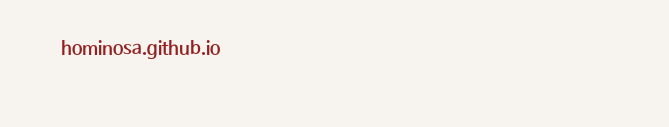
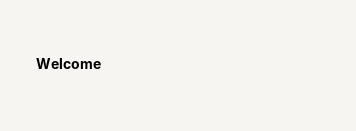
[61,40,220,59] hominosa.github.io -> [36,58,101,69] Welcome

